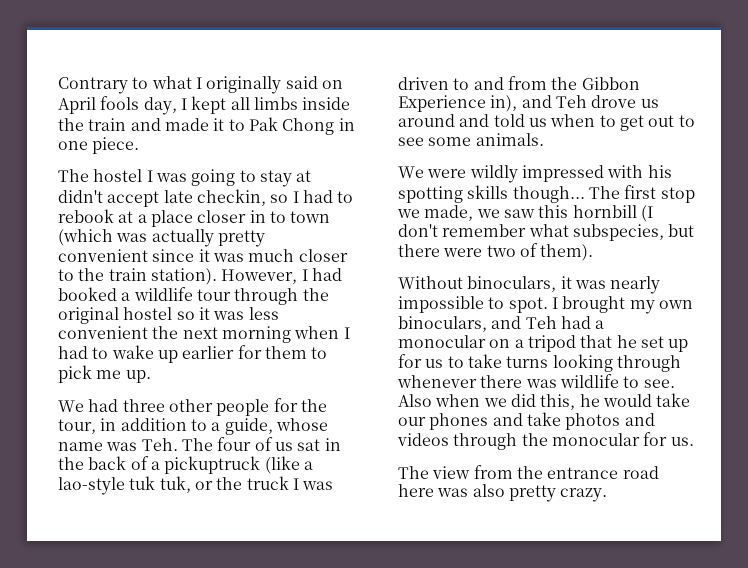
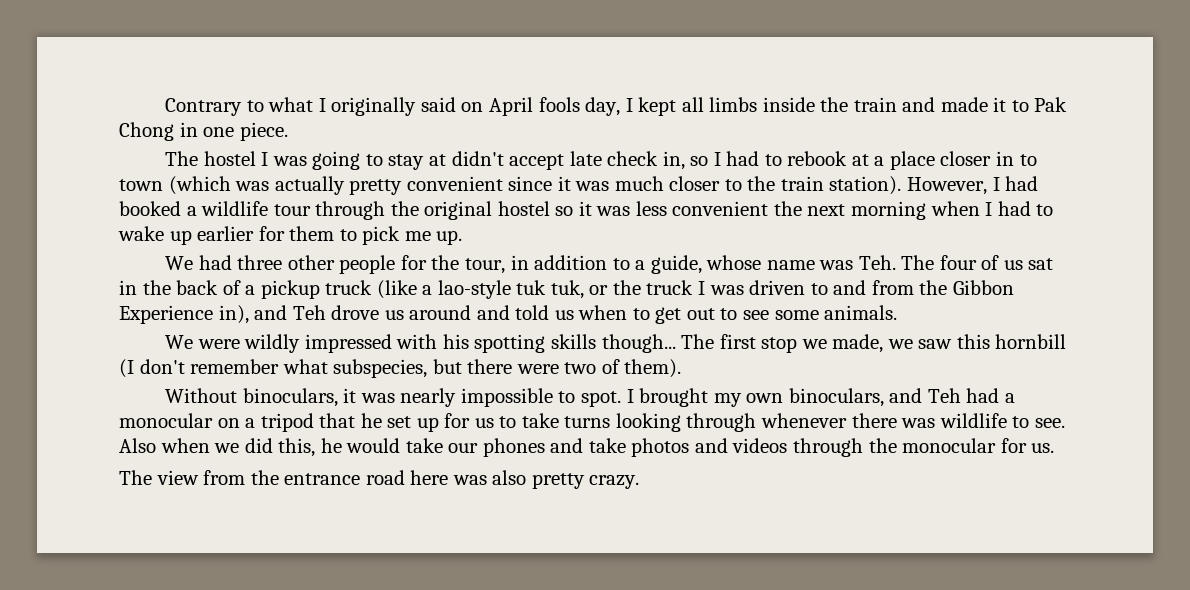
[196,189,266,206] checkin, -> [607,151,685,170] check in,
[164,456,261,474] pickuptruck -> [260,280,373,299] pickup truck

